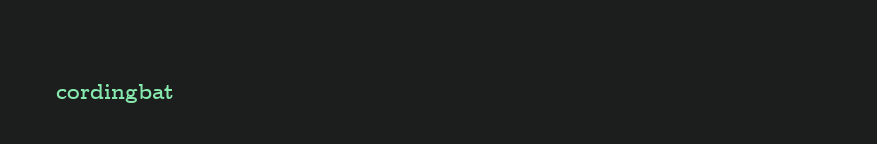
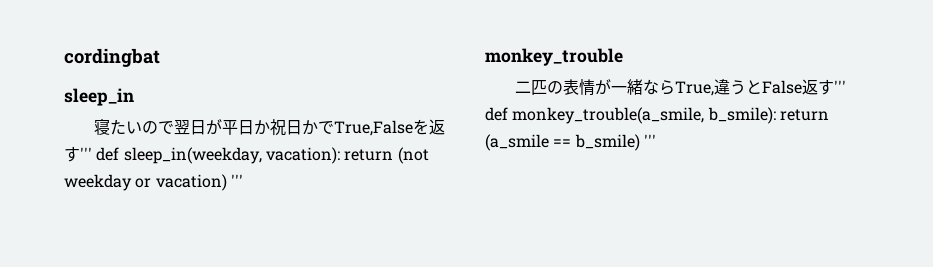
(174, 93) none -> [64,88,134,106] [94,119,446,136] [64,146,429,164] [64,174,243,191] [485,48,623,66] [515,79,847,96] [485,107,829,124] [485,134,656,151] // sleep_in // 寝たいので翌日が平日か祝日かでTrue,Falseを返す''' def sleep_in(weekday, vacation): return (not weekday or vacation) ''' // monkey_trouble // 二匹の表情が一緒ならTrue,違うとFalse返す''' def monkey_trouble(a_smile, b_smile): return (a_smile == b_smile) '''

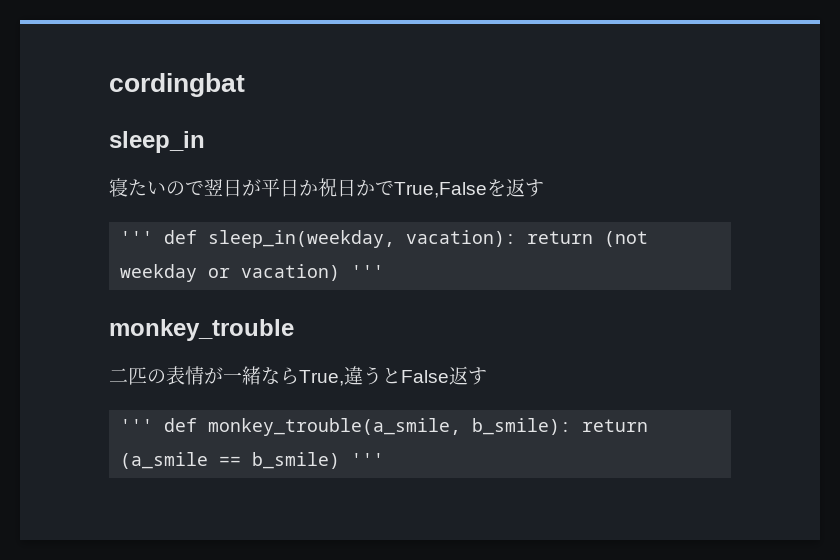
(80, 154) none -> (544, 188) //
(835, 87) none -> (487, 376) //

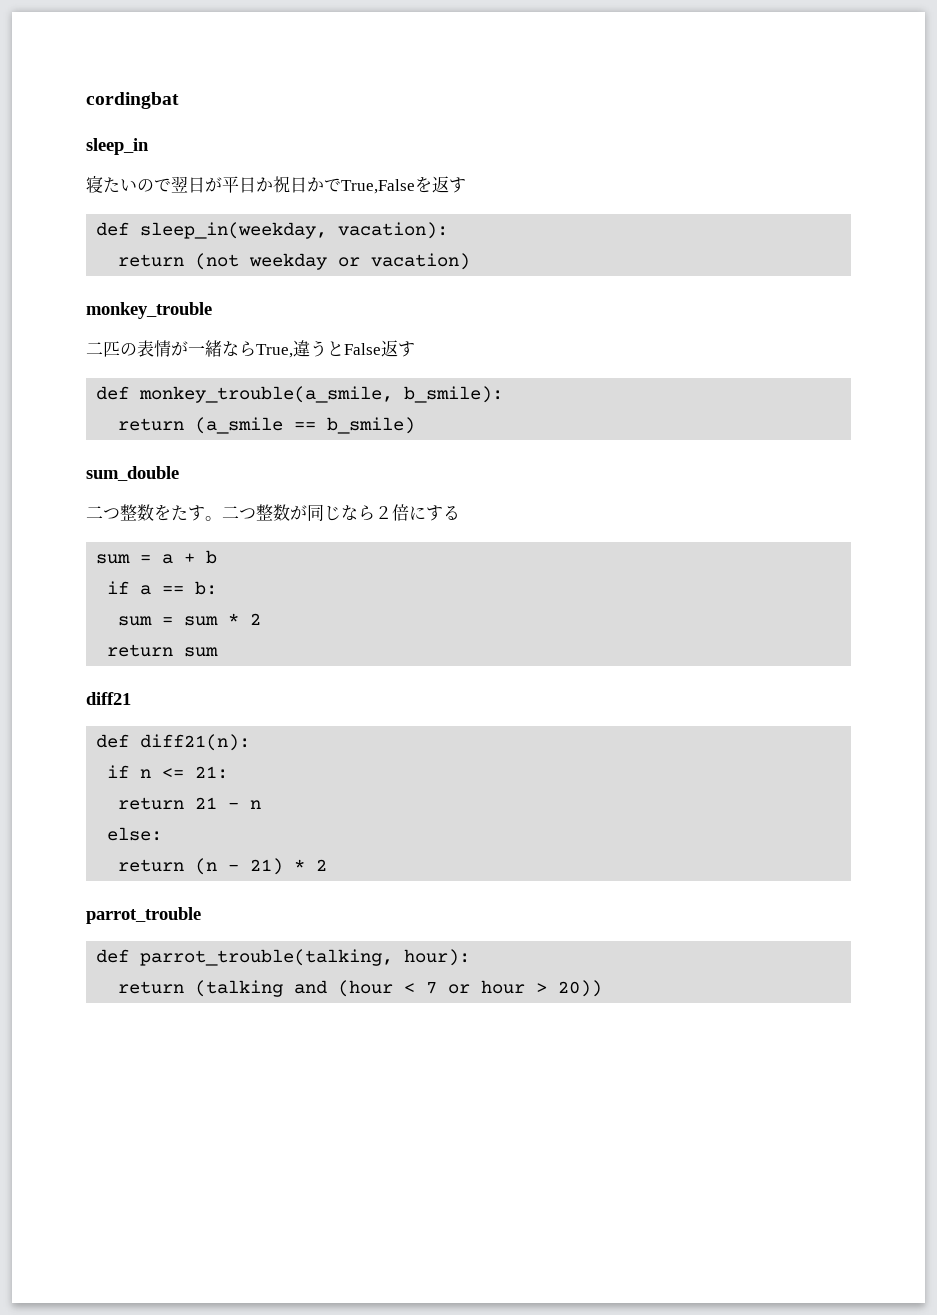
[120,231,154,244] ''' -> (466, 185) none
(517, 238) none -> (449, 230) //
[351,265,385,278] ''' -> (471, 261) none
[120,419,154,432] ''' -> (415, 349) none
(572, 426) none -> (504, 394) //
[351,453,385,466] ''' -> [86,466,179,481] [86,504,460,521] [96,550,218,564] [107,581,218,595] [118,613,262,626] [107,644,219,657] [86,692,131,705] [96,734,251,751] [107,765,229,779] [118,797,262,810] [107,827,163,841] [118,858,328,875] [86,907,201,924] [96,949,471,966] [118,980,603,997] // sum_double // 二つ整数をたす。二つ整数が同じなら２倍にする // sum = a + b // if a == b: // sum = sum * 2 // return sum // diff21 // def diff21(n): // if n <= 21: // return 21 - n // else: // return (n - 21) * 2 // parrot_trouble // def parrot_trouble(talking, hour): // return (talking and (hour < 7 or hour > 20))

